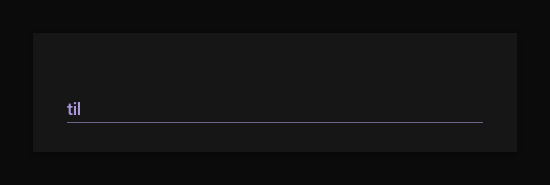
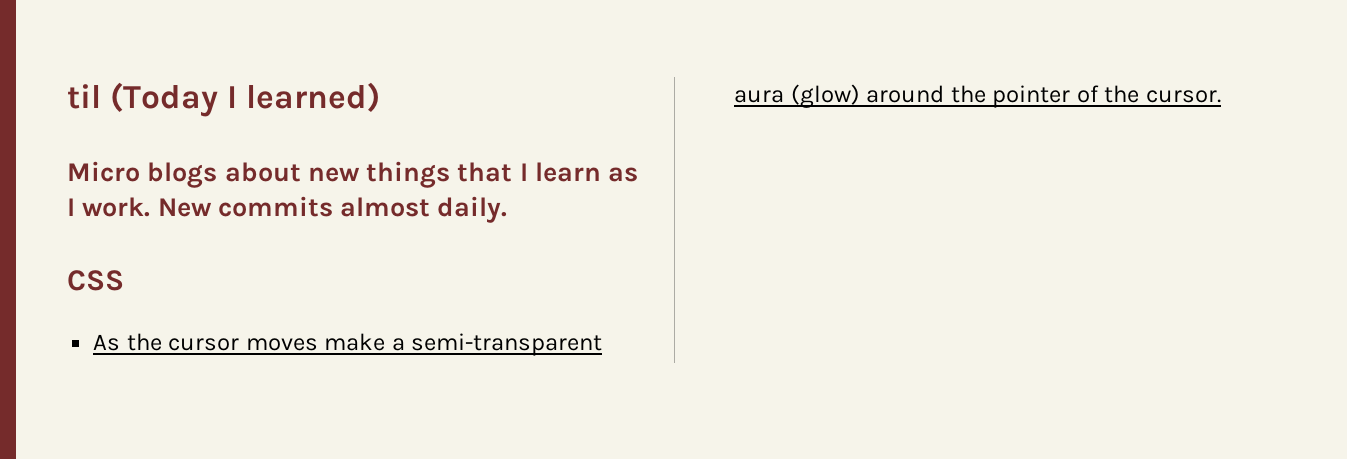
(81, 108) none -> [110,82,381,117] [67,161,639,188] [67,196,508,223] [67,270,124,291] [93,333,603,356] [734,84,1221,108] (Today I learned) // Micro blogs about new things that I learn as I work. New commits almost daily. // CSS // As the cursor moves make a semi-transparent aura (glow) around the pointer of the cursor.

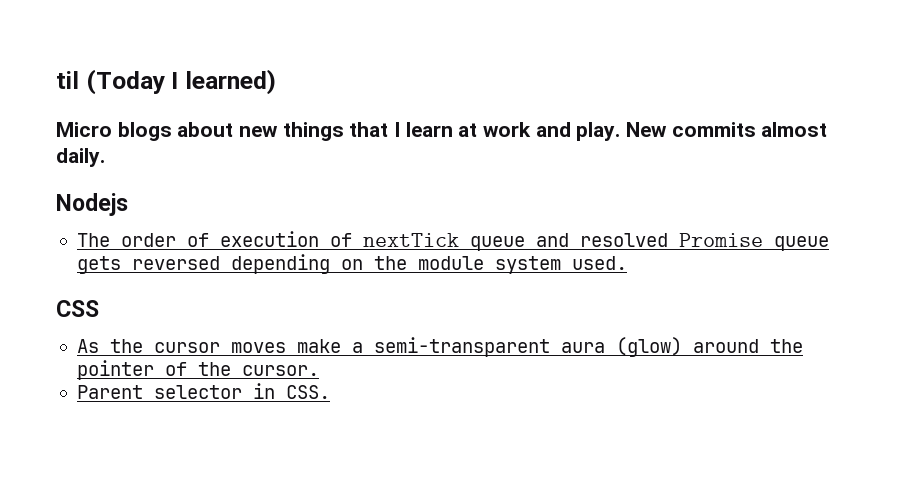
[608,167,639,182] [67,197,151,217] as I work. -> [458,122,621,141] at work and play.
(508, 209) none -> [56,193,128,216] [76,231,829,251] [76,254,627,274] // Nodejs // The order of execution of nextTick queue and resolved Promise queue gets reversed depending on the module system used.
(1221, 96) none -> [76,383,330,399] // Parent selector in CSS.

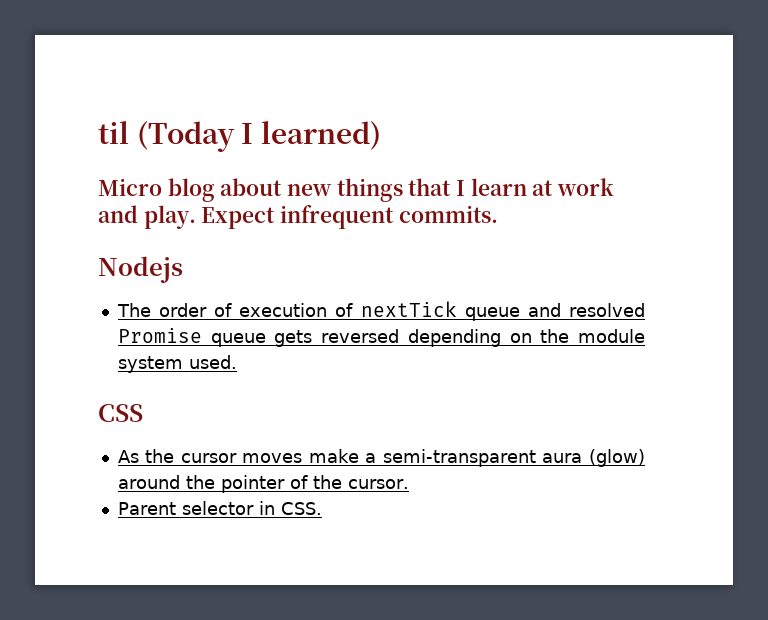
[117,122,172,141] blogs -> [167,178,215,202] blog
[626,122,828,137] [56,148,105,167] New commits almost daily. -> [201,205,498,229] Expect infrequent commits.

